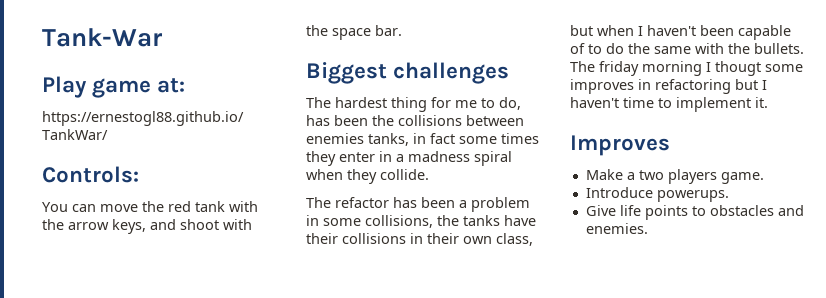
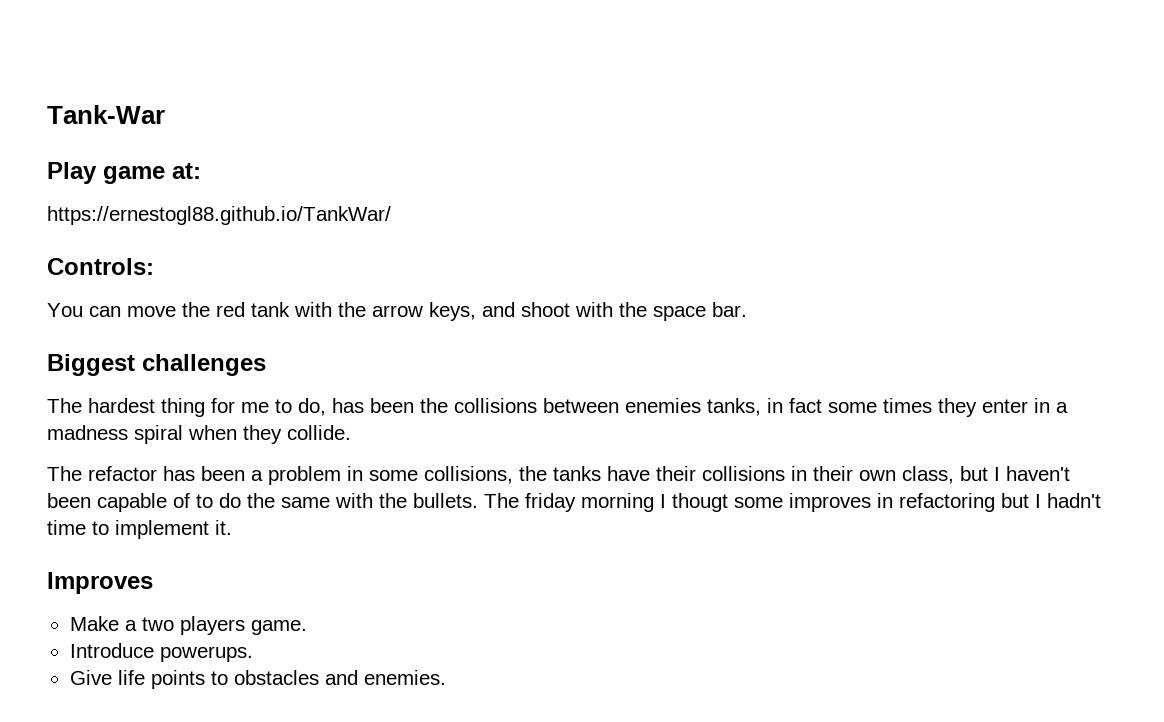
[597,25,634,36] when -> (988, 473) none
[570,97,619,108] haven't -> [1047,493,1101,508] hadn't

